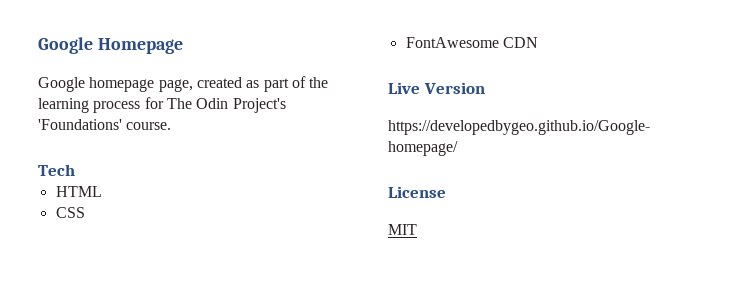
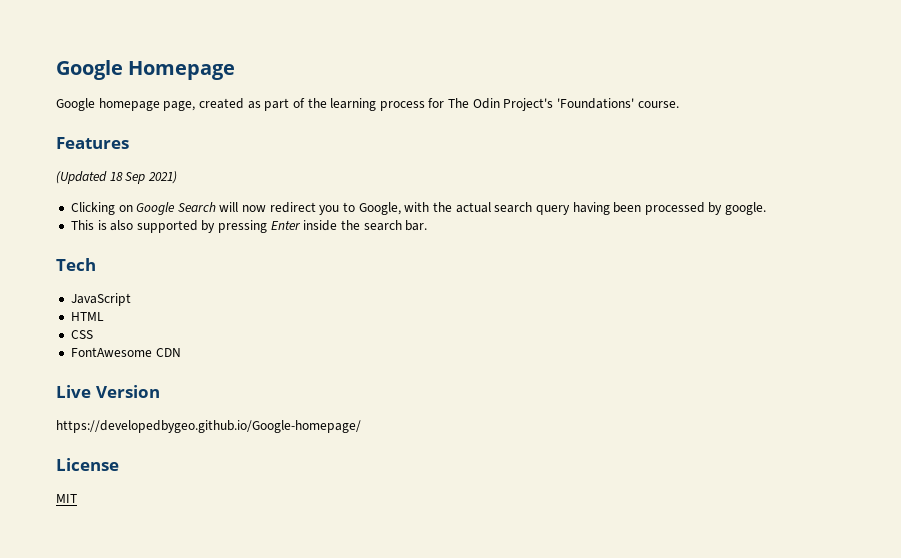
(172, 126) none -> [56,137,129,149] [56,171,177,184] [70,202,767,215] [70,220,428,233] // Features // (Updated 18 Sep 2021) // Clicking on Google Search will now redirect you to Google, with the actual search query having been processed by google. // This is also supported by pressing Enter inside the search bar.
(75, 170) none -> [70,293,131,306] // JavaScript

